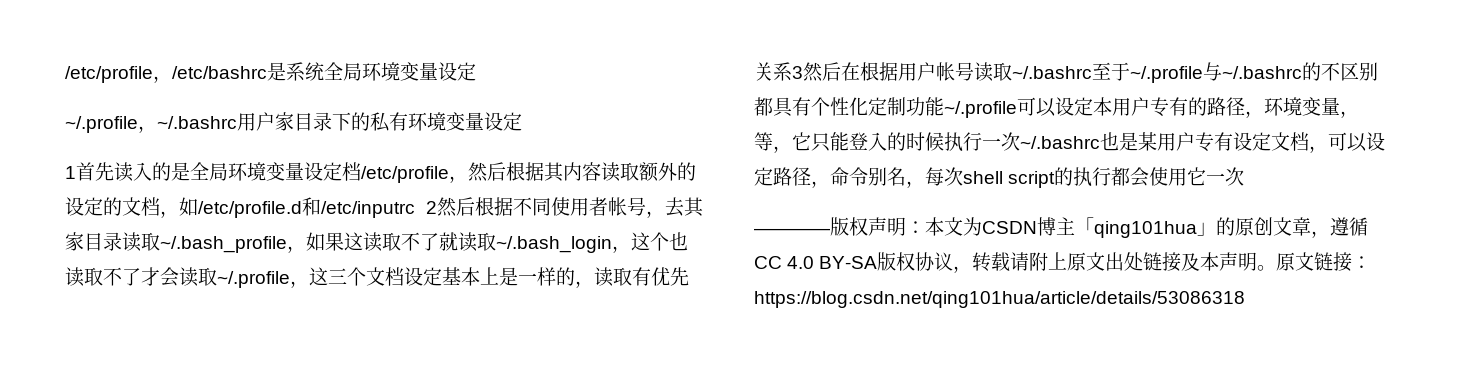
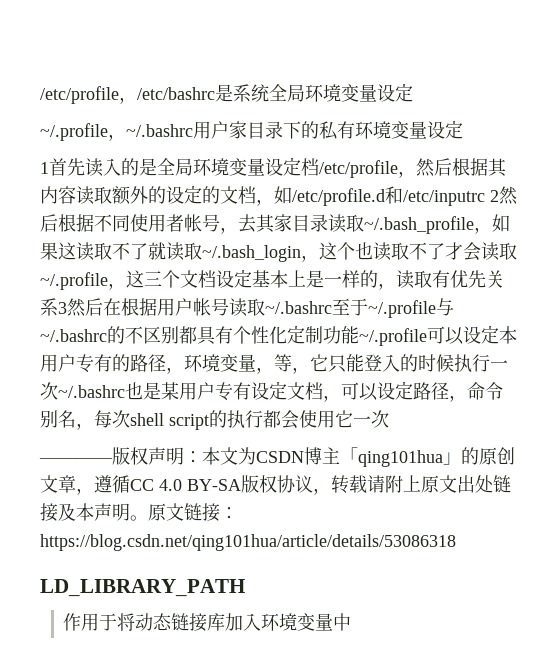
(1245, 299) none -> [40,579,245,597] [63,613,352,632] // LD_LIBRARY_PATH // 作用于将动态链接库加入环境变量中

